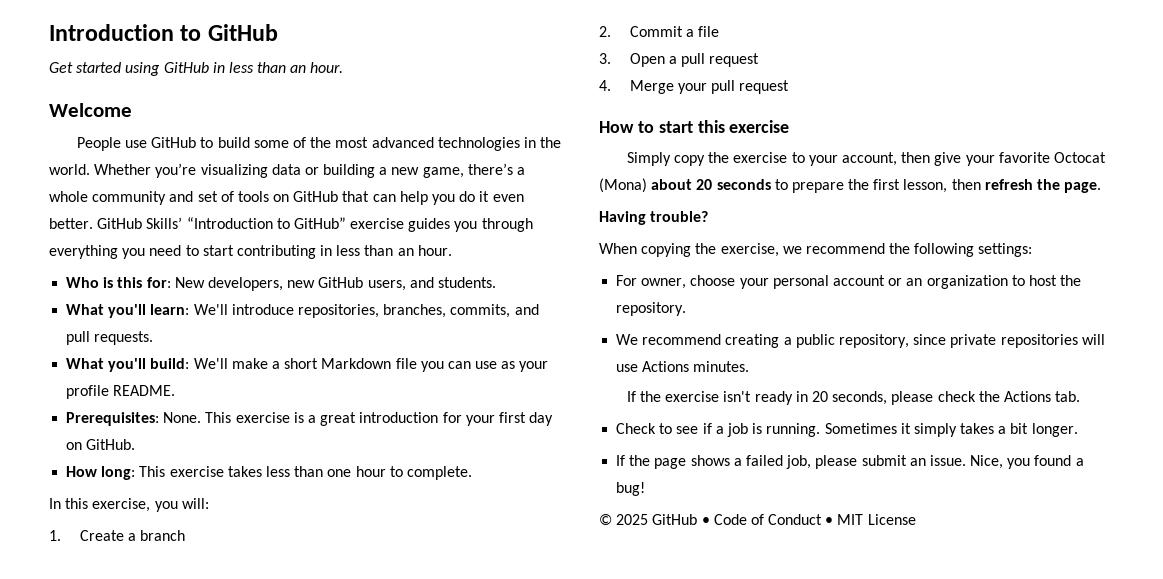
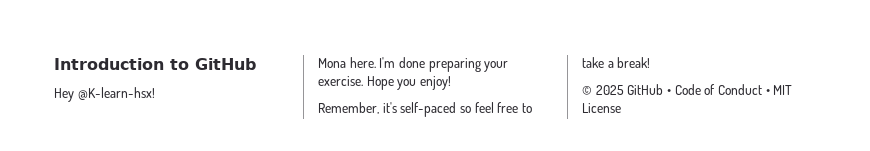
[49,62,344,76] [49,103,132,117] [76,137,562,151] [49,163,526,178] [49,191,524,205] [49,217,533,232] [49,245,452,259] [66,277,496,291] [66,304,539,318] [66,331,154,345] [66,358,549,372] [66,385,176,399] [66,412,554,426] [66,439,136,450] [66,466,472,480] [49,498,209,512] [49,530,186,541] [599,26,720,37] [599,53,760,67] [599,80,790,94] [599,120,790,133] [626,152,1106,166] [599,178,1102,193] [599,211,709,225] [599,243,1033,257] [616,275,1082,289] [616,302,687,316] [616,334,1105,348] [616,361,750,372] [626,391,1081,405] [616,423,1078,437] [616,455,1084,469] [616,482,646,496] Get started using GitHub in less than an hour. // Welcome // People use GitHub to build some of the most advanced technologies in the world. Whether you’re visualizing data or building a new game, there’s a whole community and set of tools on GitHub that can help you do it even better. GitHub Skills’ “Introduction to GitHub” exercise guides you through everything you need to start contributing in less than an hour. // Who is this for: New developers, new GitHub users, and students. // What you'll learn: We'll introduce repositories, branches, commits, and pull requests. // What you'll build: We'll make a short Markdown file you can use as your profile README. // Prerequisites: None. This exercise is a great introduction for your first day on GitHub. // How long: This exercise takes less than one hour to complete. // In this exercise, you will: // 1. Create a branch // 2. Commit a file // 3. Open a pull request // 4. Merge your pull request // How to start this exercise // Simply copy the exercise to your account, then give your favorite Octocat (Mona) about 20 seconds to prepare the first lesson, then refresh the page. // Having trouble? // When copying the exercise, we recommend the following settings: // For owner, choose your personal account or an organization to host the repository. // We recommend creating a public repository, since private repositories will use Actions minutes. // If the exercise isn't ready in 20 seconds, please check the Actions tab. // Check to see if a job is running. Sometimes it simply takes a bit longer. // If the page shows a failed job, please submit an issue. Nice, you found a bug! -> [54,87,155,102] [318,57,509,72] [318,76,451,90] [318,102,532,117] [582,57,651,68] Hey @K-learn-hsx! // Mona here. I'm done preparing your exercise. Hope you enjoy! // Remember, it's self-paced so feel free to take a break!

